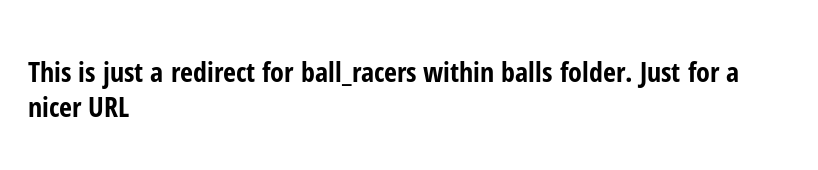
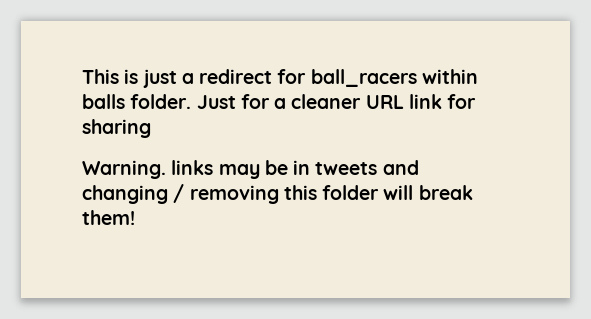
[28,96,130,117] nicer URL -> [291,94,477,109] [82,119,151,138] [82,160,419,179] [82,184,473,204] [82,210,135,225] cleaner URL link for sharing // Warning. links may be in tweets and changing / removing this folder will break them!

